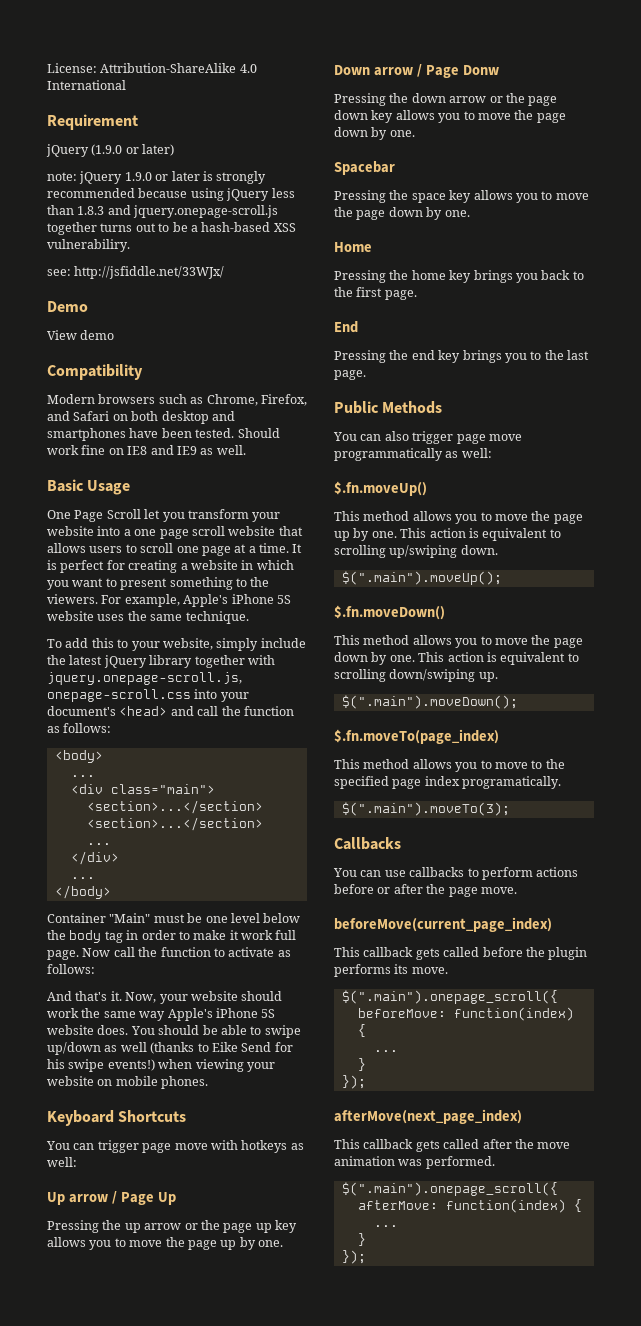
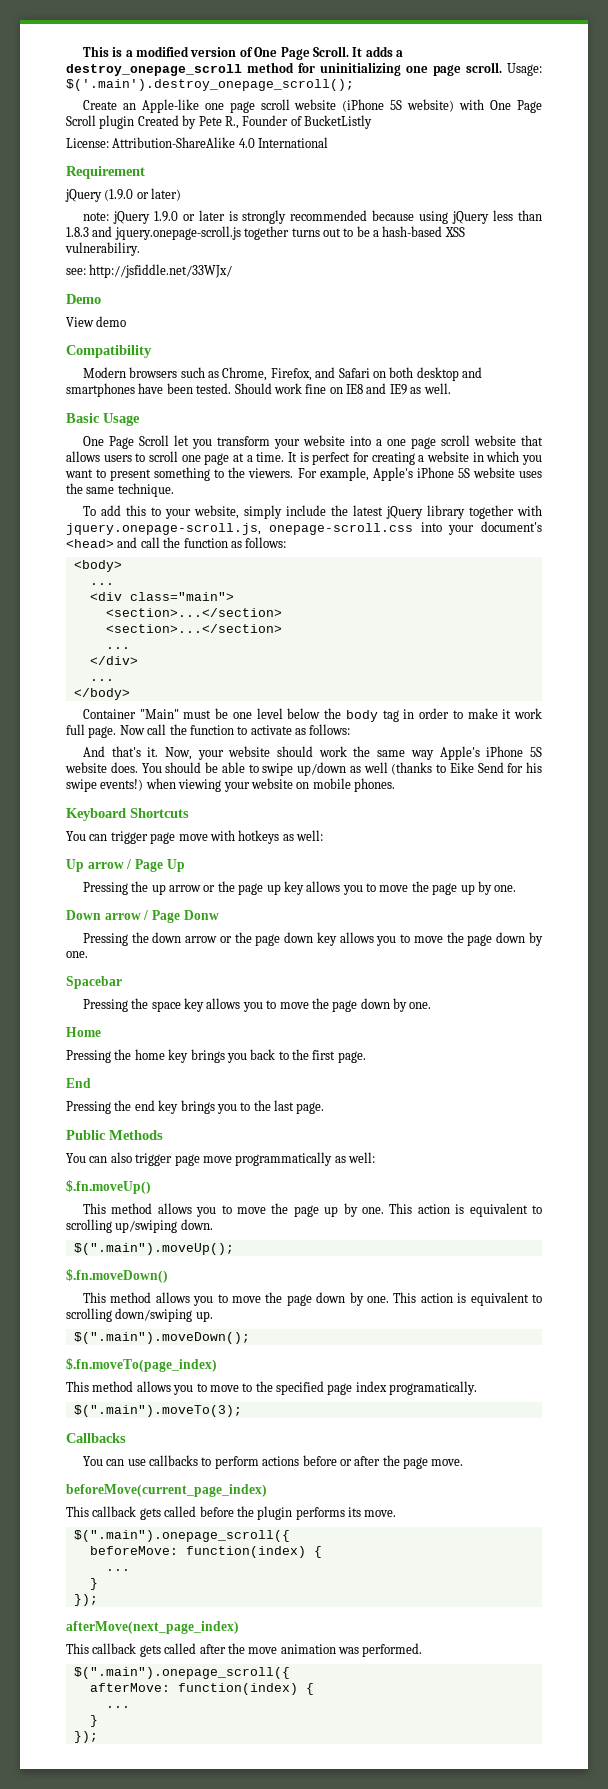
(47, 68) none -> [82,46,404,60] [66,62,542,76] [66,79,354,91] [82,99,542,113] [66,115,372,129] This is a modified version of One Page Scroll. It adds a destroy_onepage_scroll method for uninitializing one page scroll. Usage: $('.main').destroy_onepage_scroll(); // Create an Apple-like one page scroll website (iPhone 5S website) with One Page Scroll plugin Created by Pete R., Founder of BucketListly //

